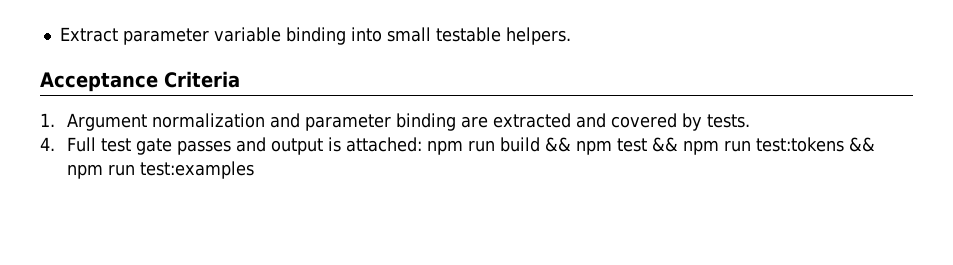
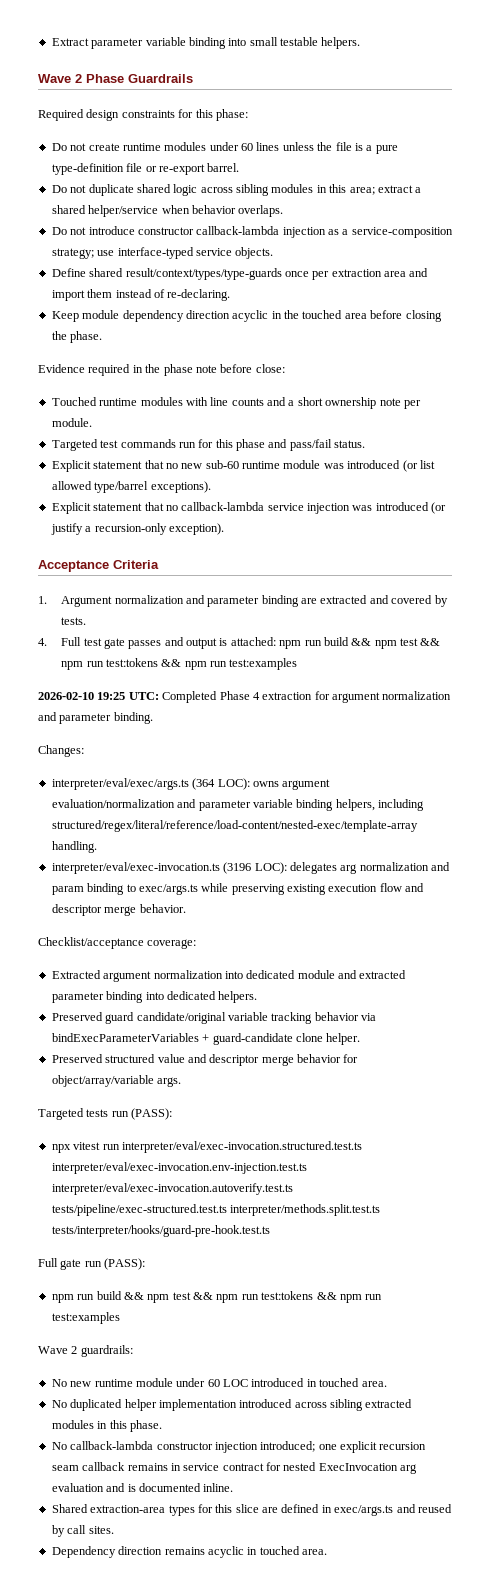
(571, 36) none -> [38,74,193,83] [38,109,248,121] [51,142,398,154] [51,163,240,175] [51,184,422,196] [51,205,284,217] [51,226,453,238] [51,247,274,259] [51,268,429,280] [51,289,231,301] [51,310,442,322] [51,331,103,343] [38,364,285,376] [51,397,421,409] [51,418,92,427] [51,439,366,451] [51,460,435,472] [51,481,211,493] [51,502,447,514] [50,523,224,535] // Wave 2 Phase Guardrails // Required design constraints for this phase: // Do not create runtime modules under 60 lines unless the file is a pure type-definition file or re-export barrel. // Do not duplicate shared logic across sibling modules in this area; extract a shared helper/service when behavior overlaps. // Do not introduce constructor callback-lambda injection as a service-composition strategy; use interface-typed service objects. // Define shared result/context/types/type-guards once per extraction area and import them instead of re-declaring. // Keep module dependency direction acyclic in the touched area before closing the phase. // Evidence required in the phase note before close: // Touched runtime modules with line counts and a short ownership note per module. // Targeted test commands run for this phase and pass/fail status. // Explicit statement that no new sub-60 runtime module was introduced (or list allowed type/barrel exceptions). // Explicit statement that no callback-lambda service injection was introduced (or justify a recursion-only exception).
(254, 170) none -> [38,691,452,703] [38,712,153,724] [38,745,84,757] [51,778,331,790] [51,799,424,811] [51,820,418,832] [51,841,97,853] [51,862,450,874] [51,883,425,895] [51,904,186,916] [38,937,197,949] [51,970,407,982] [51,991,258,1003] [51,1012,376,1024] [51,1033,361,1045] [51,1054,359,1066] [51,1075,182,1087] [38,1108,173,1120] [51,1141,362,1153] [51,1162,307,1174] [51,1183,293,1195] [51,1204,381,1216] [51,1225,270,1237] [38,1258,146,1270] [51,1291,383,1303] [51,1312,120,1324] [38,1345,133,1357] [51,1378,387,1387] [51,1399,413,1411] [51,1420,162,1432] [51,1441,427,1453] [51,1462,418,1474] [51,1483,234,1492] [51,1504,452,1516] [51,1525,114,1537] [51,1546,327,1558] // 2026-02-10 19:25 UTC: Completed Phase 4 extraction for argument normalization and parameter binding. // Changes: // interpreter/eval/exec/args.ts (364 LOC): owns argument evaluation/normalization and parameter variable binding helpers, including structured/regex/literal/reference/load-content/nested-exec/template-array handling. // interpreter/eval/exec-invocation.ts (3196 LOC): delegates arg normalization and param binding to exec/args.ts while preserving existing execution flow and descriptor merge behavior. // Checklist/acceptance coverage: // Extracted argument normalization into dedicated module and extracted parameter binding into dedicated helpers. // Preserved guard candidate/original variable tracking behavior via bindExecParameterVariables + guard-candidate clone helper. // Preserved structured value and descriptor merge behavior for object/array/variable args. // Targeted tests run (PASS): // npx vitest run interpreter/eval/exec-invocation.structured.test.ts interpreter/eval/exec-invocation.env-injection.test.ts interpreter/eval/exec-invocation.autoverify.test.ts tests/pipeline/exec-structured.test.ts interpreter/methods.split.test.ts tests/interpreter/hooks/guard-pre-hook.test.ts // Full gate run (PASS): // npm run build && npm test && npm run test:tokens && npm run test:examples // Wave 2 guardrails: // No new runtime module under 60 LOC introduced in touched area. // No duplicated helper implementation introduced across sibling extracted modules in this phase. // No callback-lambda constructor injection introduced; one explicit recursion seam callback remains in service contract for nested ExecInvocation arg evaluation and is documented inline. // Shared extraction-area types for this slice are defined in exec/args.ts and reused by call sites. // Dependency direction remains acyclic in touched area.

